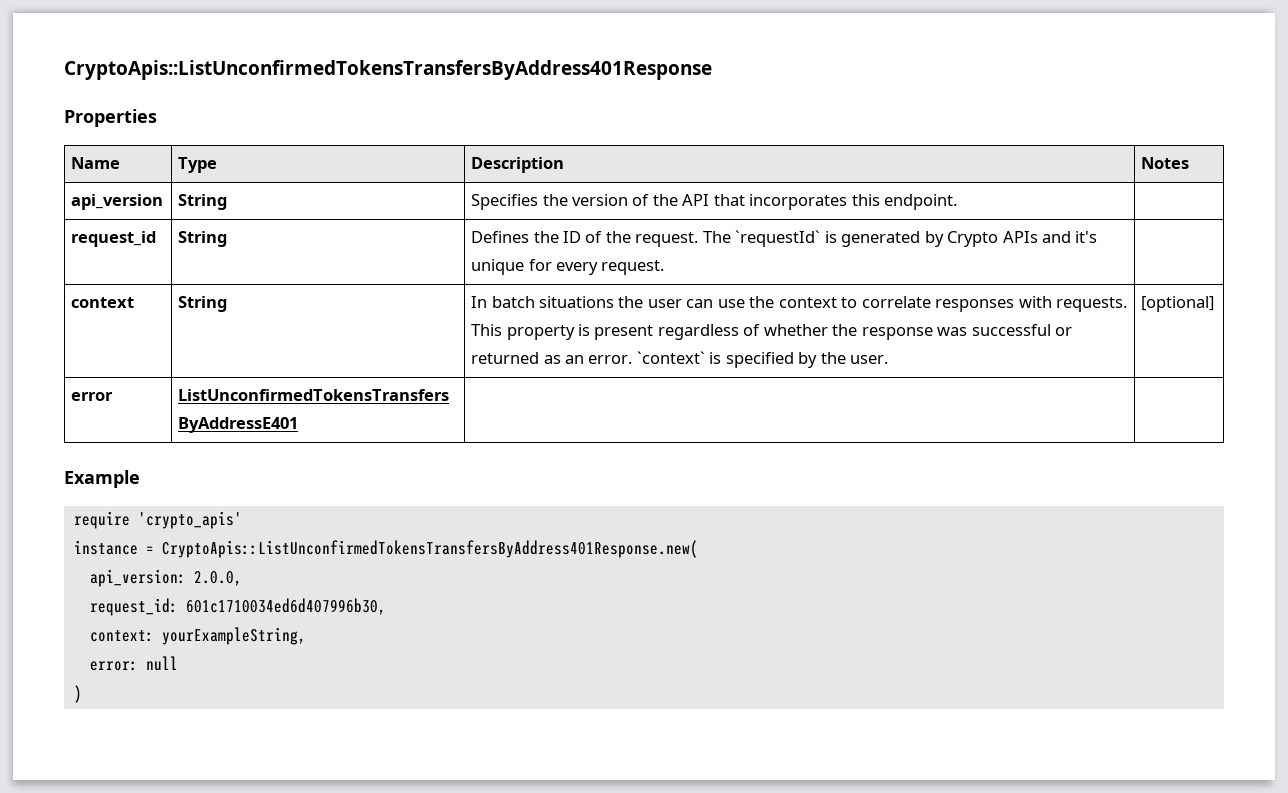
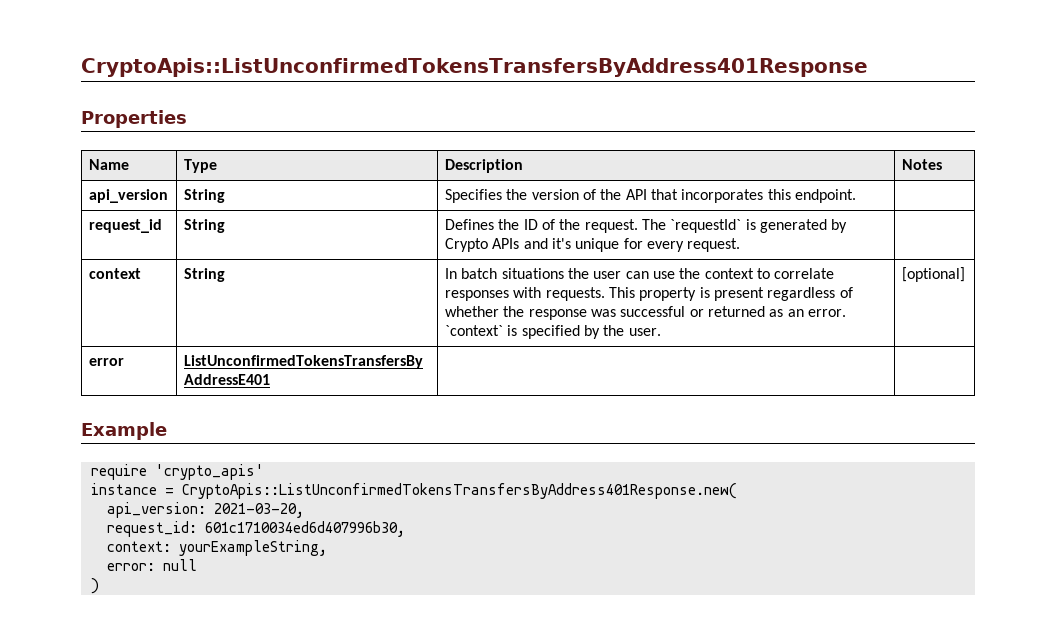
[193,571,242,586] 2.0.0, -> [213,503,304,518] 2021-03-20,

